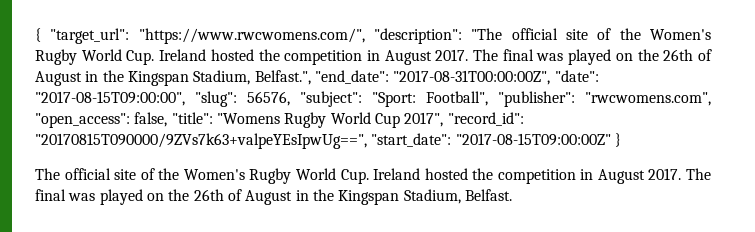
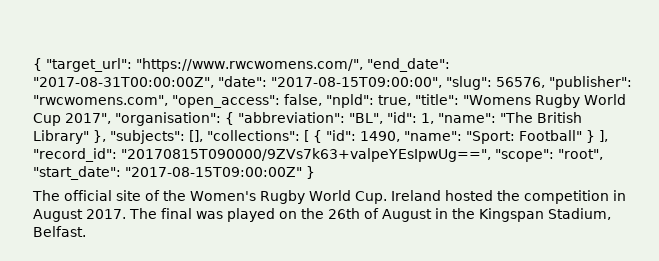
[373,28,711,44] [35,49,712,65] [35,70,311,86] "description": "The official site of the Women's Rugby World Cup. Ireland hosted the competition in August 2017. The final was played on the 26th of August in the Kingspan Stadium, Belfast.", -> (363, 65) none
[300,91,488,107] "subject": "Sport: Football", -> (545, 82) none
(168, 119) none -> [326,94,411,108] "npld": true,
[447,112,524,126] [35,133,367,149] "record_id": "20170815T090000/9ZVs7k63+valpeYEsIpwUg==", -> [115,112,582,126] [33,130,608,144] [33,148,603,162] "organisation": { "abbreviation": "BL", "id": 1, "name": "The British Library" }, "subjects": [], "collections": [ { "id": 1490, "name": "Sport: Football" } ], "record_id": "20170815T090000/9ZVs7k63+valpeYEsIpwUg==", "scope": "root",

